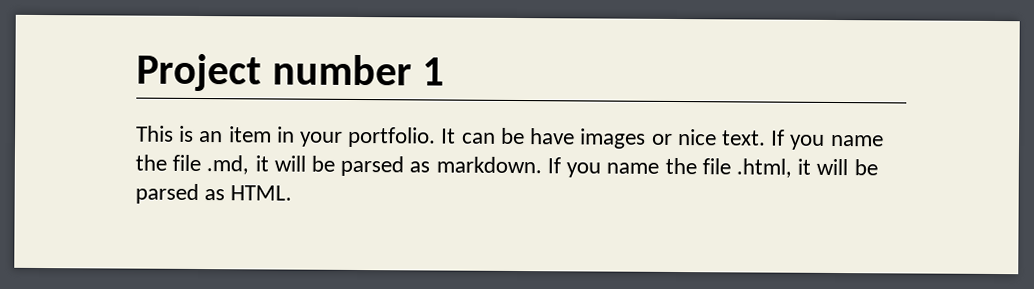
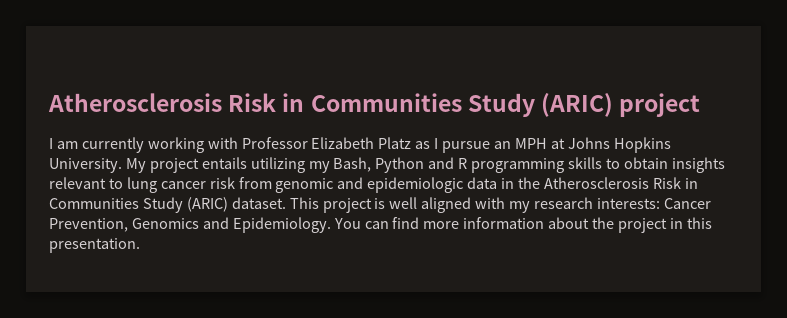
[136,53,445,92] [136,125,884,150] [135,154,878,178] [135,183,293,205] Project number 1 // This is an item in your portfolio. It can be have images or nice text. If you name the file .md, it will be parsed as markdown. If you name the file .html, it will be parsed as HTML. -> [48,93,701,117] [49,137,671,153] [49,157,725,173] [49,177,698,193] [49,197,711,213] [49,217,712,233] [49,238,140,253] Atherosclerosis Risk in Communities Study (ARIC) project // I am currently working with Professor Elizabeth Platz as I pursue an MPH at Johns Hopkins University. My project entails utilizing my Bash, Python and R programming skills to obtain insights relevant to lung cancer risk from genomic and epidemiologic data in the Atherosclerosis Risk in Communities Study (ARIC) dataset. This project is well aligned with my research interests: Cancer Prevention, Genomics and Epidemiology. You can find more information about the project in this presentation.

